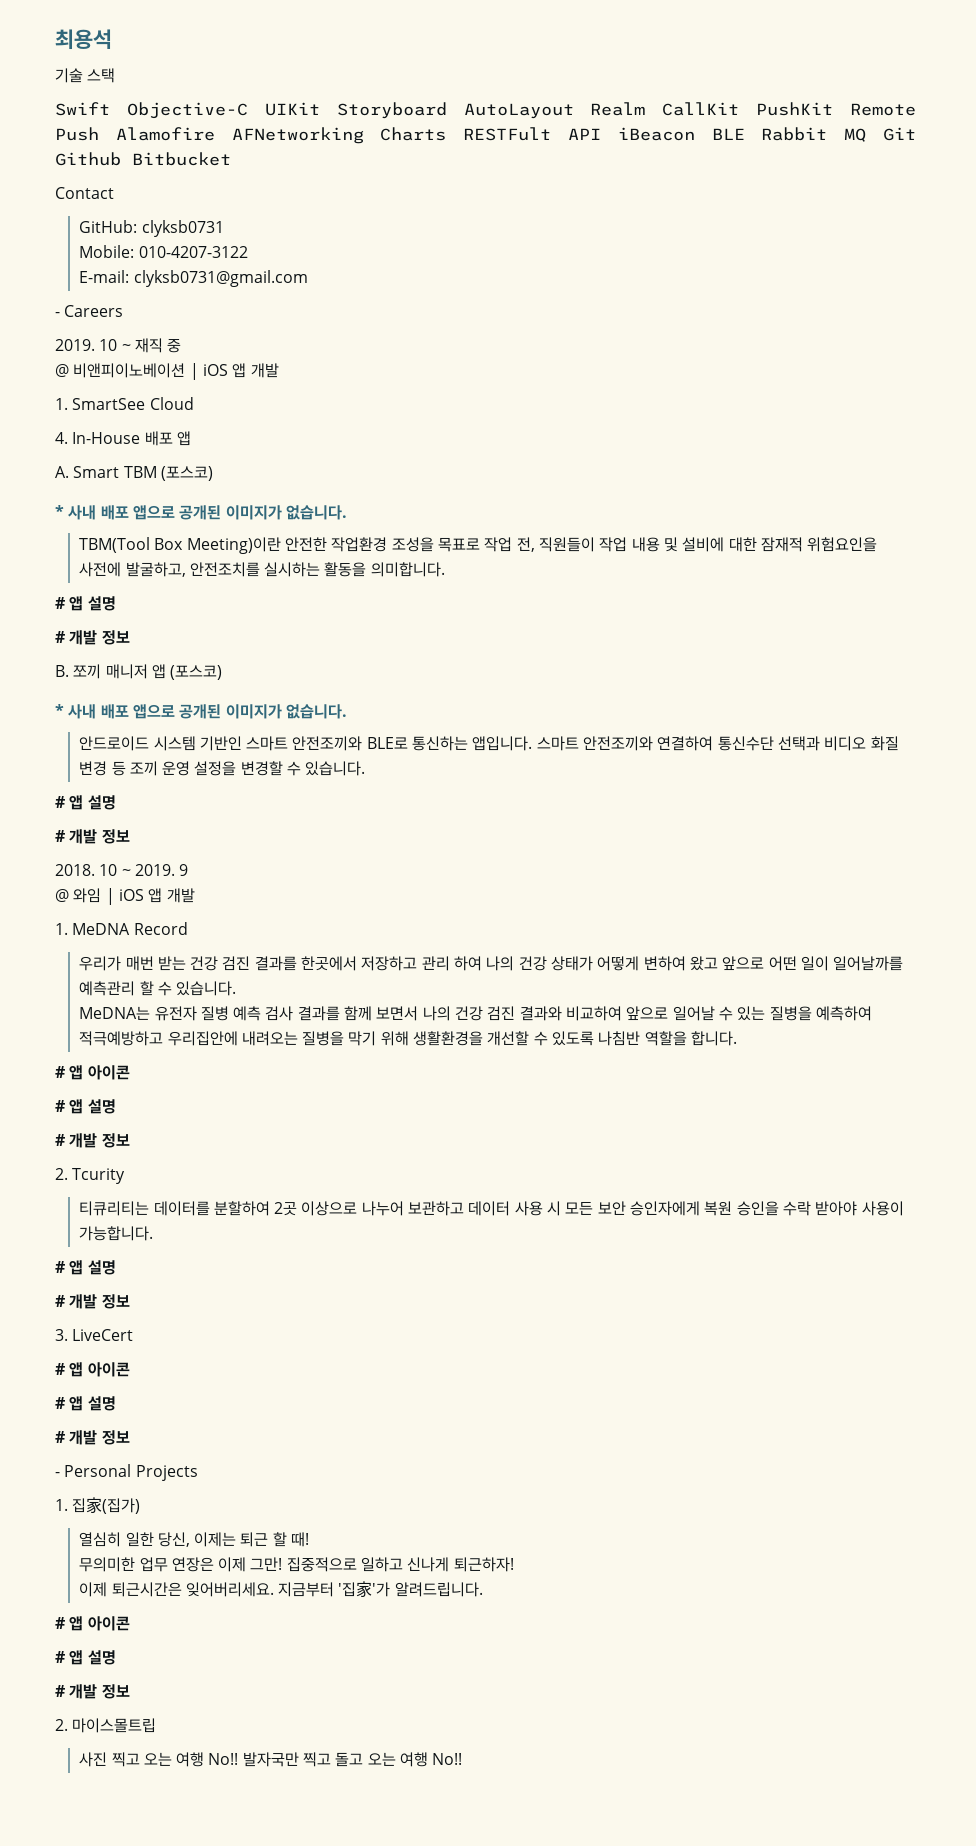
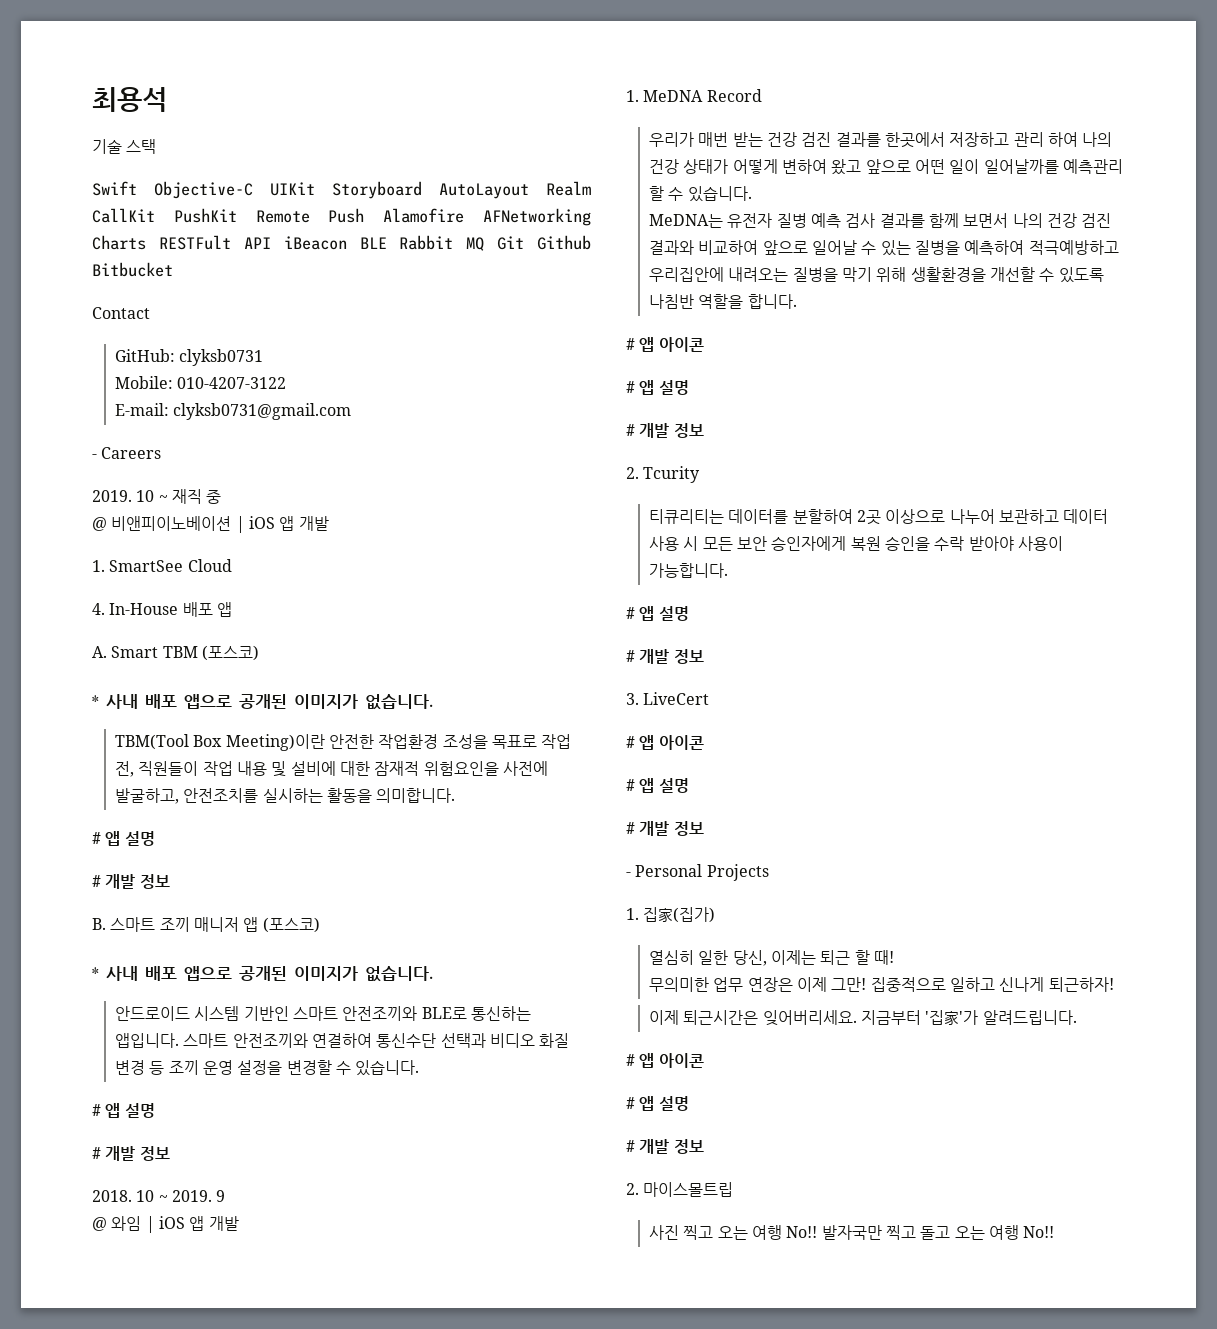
[73,664,102,679] 쪼끼 -> [110,917,190,932] 스마트 조끼

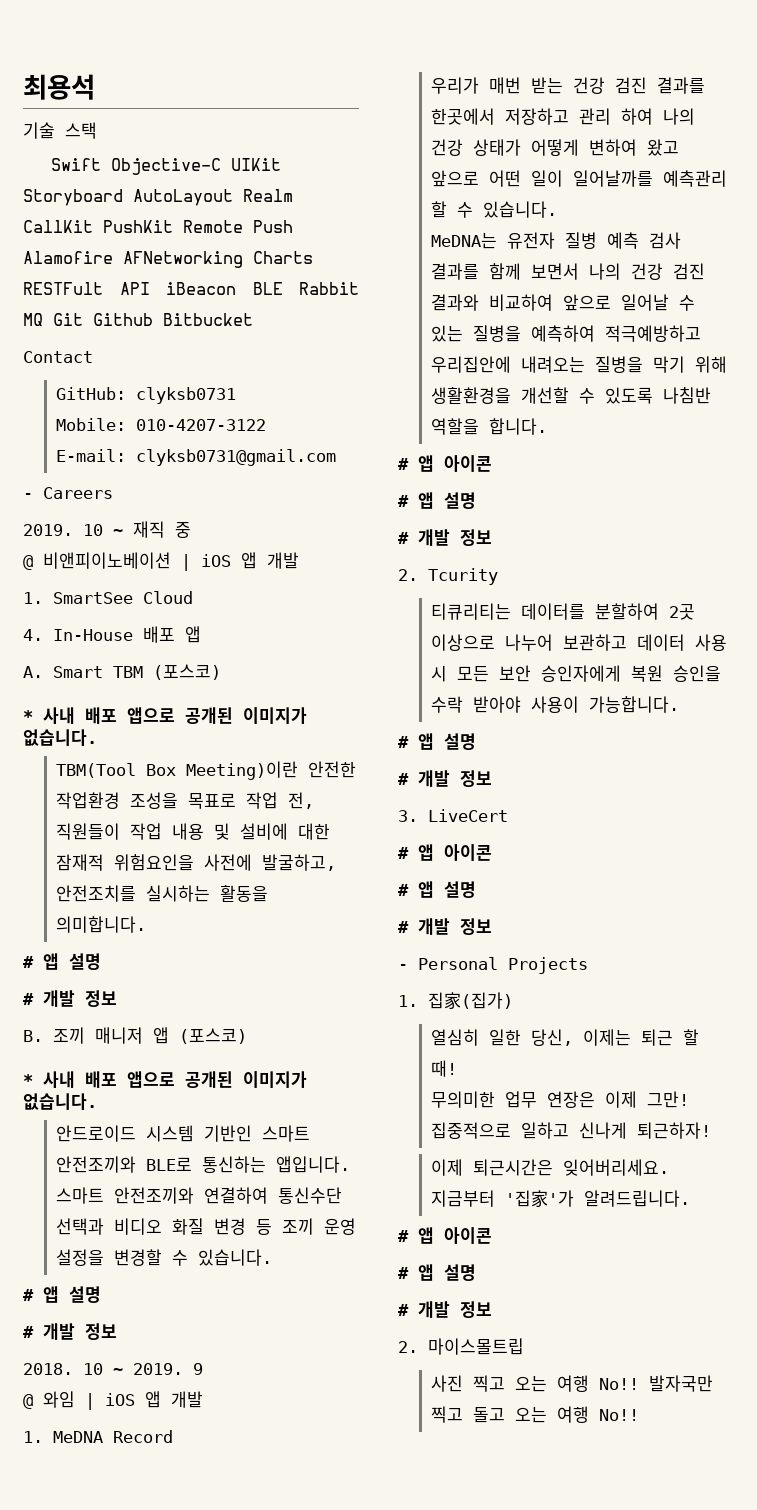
[110,917,156,932] 스마트 -> (43, 1036) none

